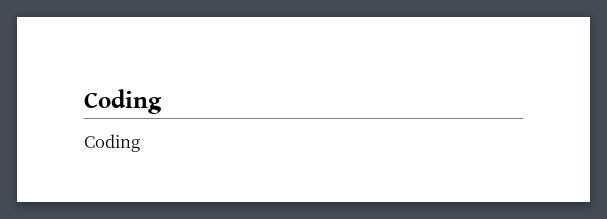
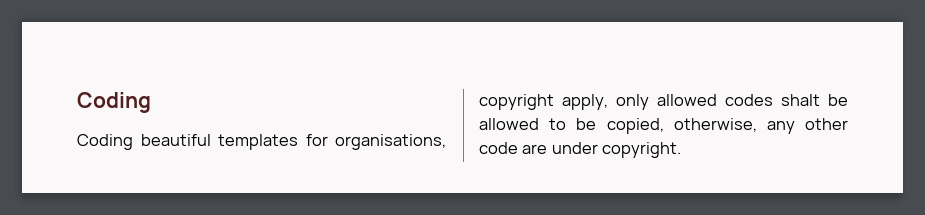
(140, 143) none -> [140,134,446,150] [479,94,848,110] [479,118,848,134] [479,142,682,158] beautiful templates for organisations, copyright apply, only allowed codes shalt be allowed to be copied, otherwise, any other code are under copyright.

